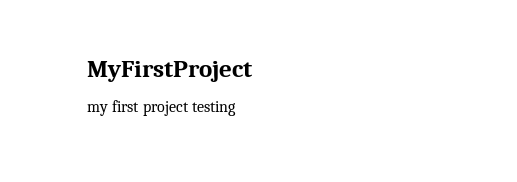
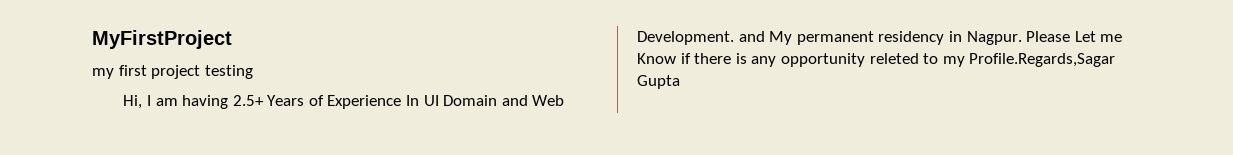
(236, 108) none -> [123,95,565,109] [637,31,1123,45] [637,53,1116,67] [637,75,680,89] // Hi, I am having 2.5+ Years of Experience In UI Domain and Web Development. and My permanent residency in Nagpur. Please Let me Know if there is any opportunity releted to my Profile.Regards,Sagar Gupta

